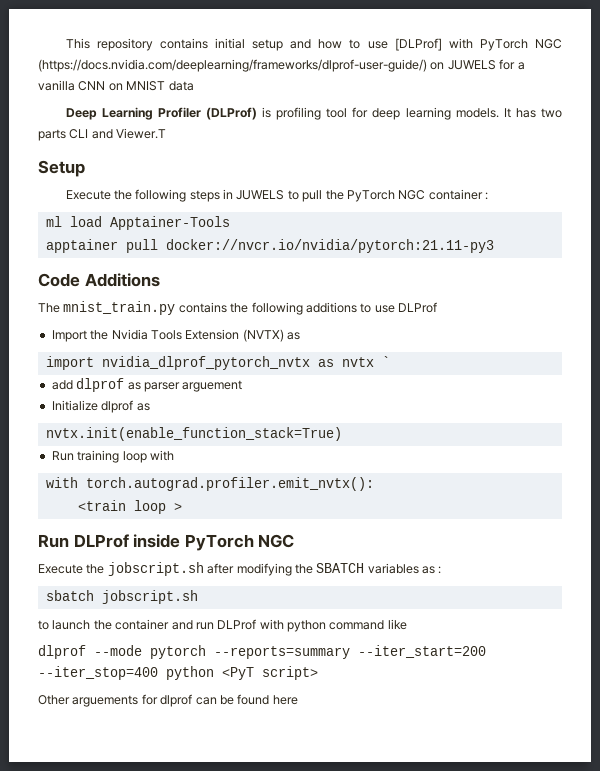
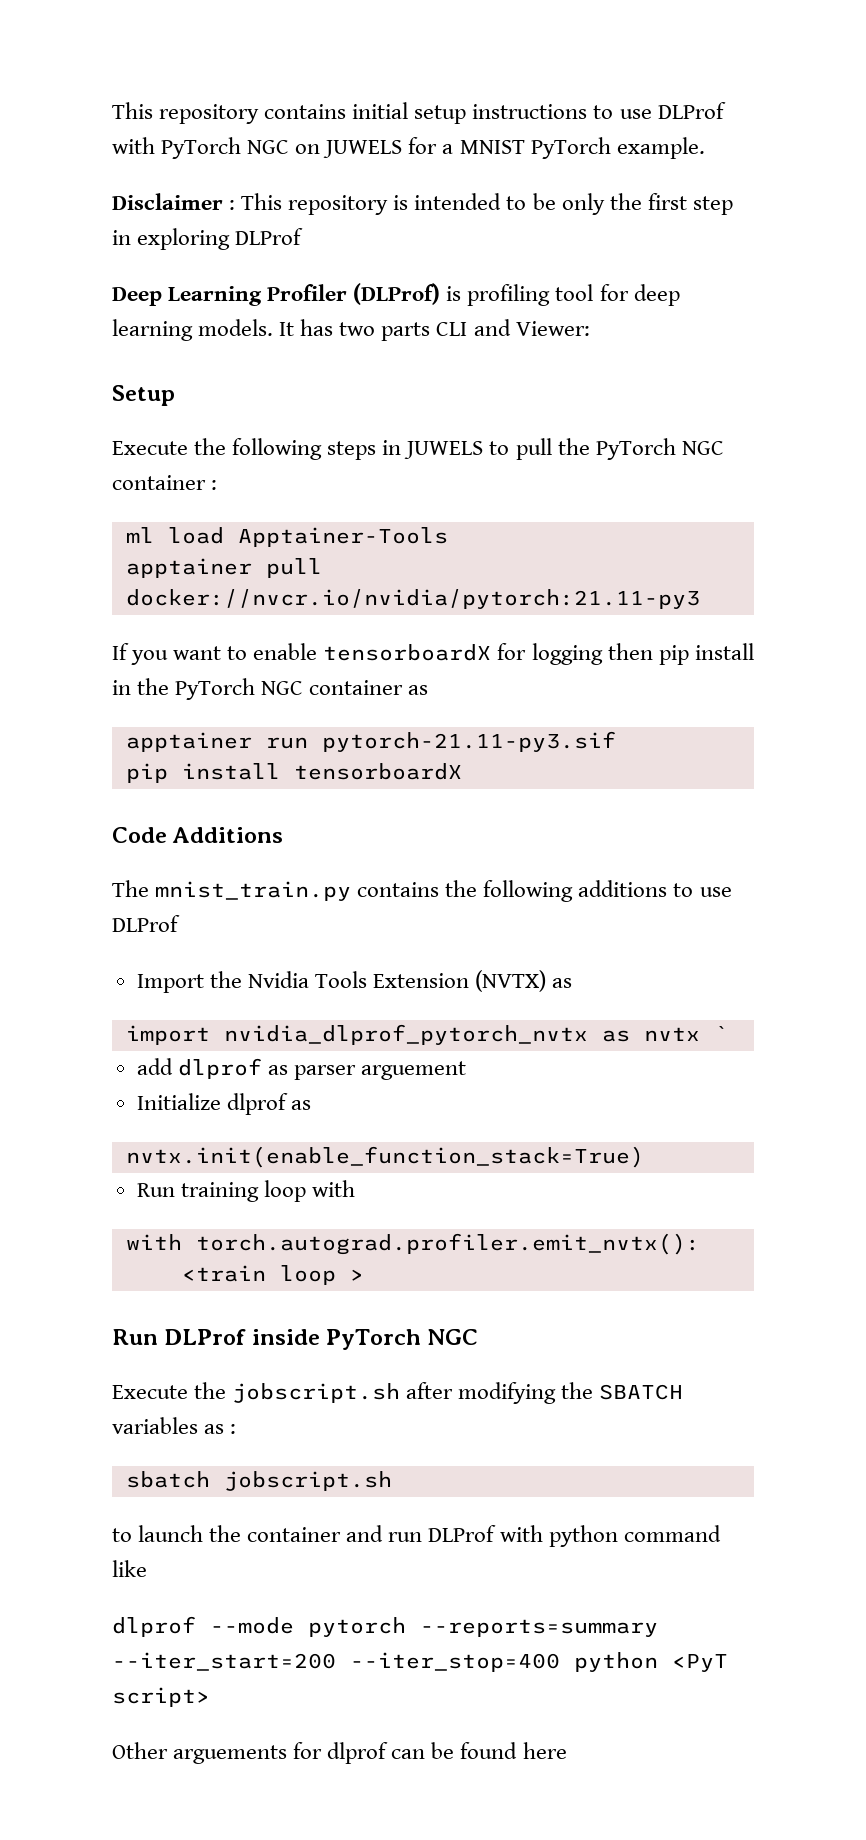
[290,38,442,51] and how to use [DLProf] -> [472,102,726,119] instructions to use DLProf
[38,59,427,72] (https://docs.nvidia.com/deeplearning/frameworks/dlprof-user-guide/) -> (290, 147) none
[38,80,194,91] vanilla CNN on MNIST data -> [459,137,705,159] [112,193,733,215] [112,228,304,250] MNIST PyTorch example. // Disclaimer : This repository is intended to be only the first step in exploring DLProf
[116,128,167,139] Viewer.T -> [515,321,590,336] Viewer:
(494, 246) none -> [112,643,754,665] [112,678,429,700] [125,731,616,752] [125,763,462,783] // If you want to enable tensorboardX for logging then pip install in the PyTorch NGC container as // apptainer run pytorch-21.11-py3.sif // pip install tensorboardX

